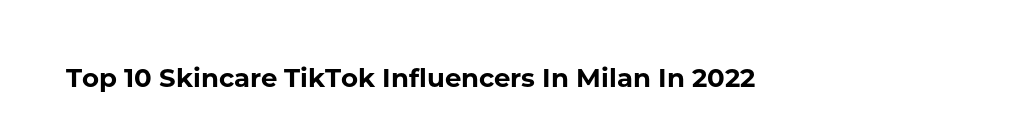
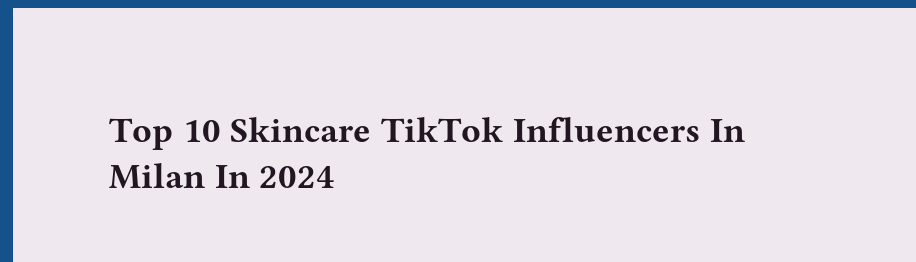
[692,69,756,87] 2022 -> [259,166,336,188] 2024

